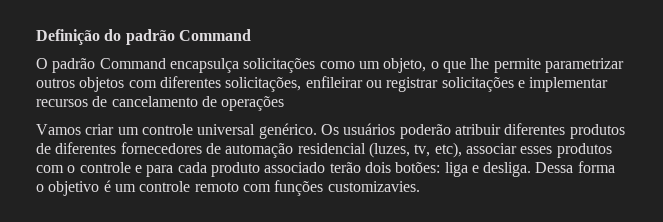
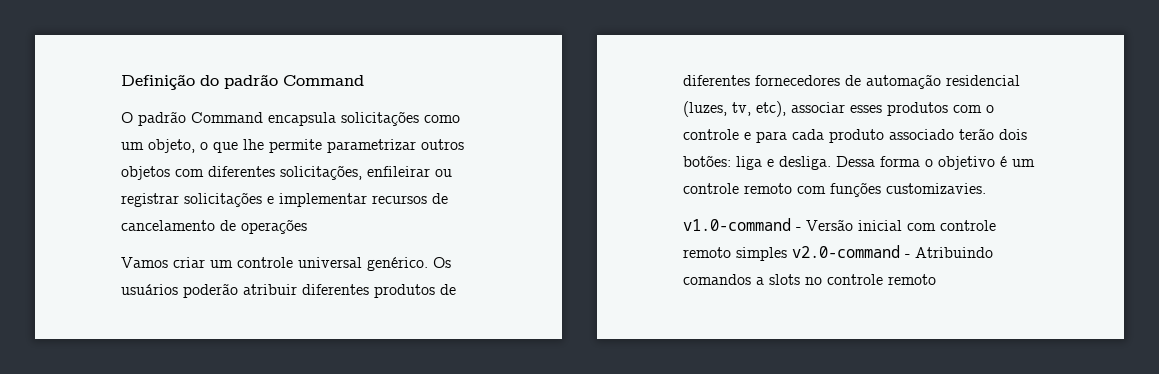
[169,58,239,73] encapsulça -> [268,112,336,126] encapsula
(420, 186) none -> [683,218,996,231] [683,245,993,261] [683,274,936,285] // v1.0-command - Versão inicial com controle remoto simples v2.0-command - Atribuindo comandos a slots no controle remoto

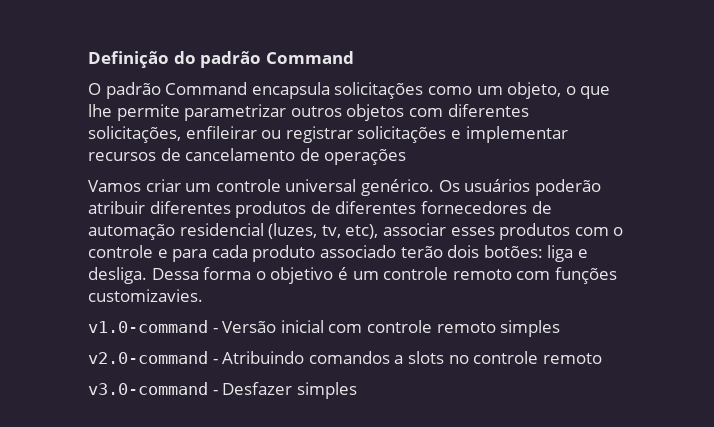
(787, 254) none -> (561, 328) //
(936, 279) none -> [88,382,357,399] // v3.0-command - Desfazer simples

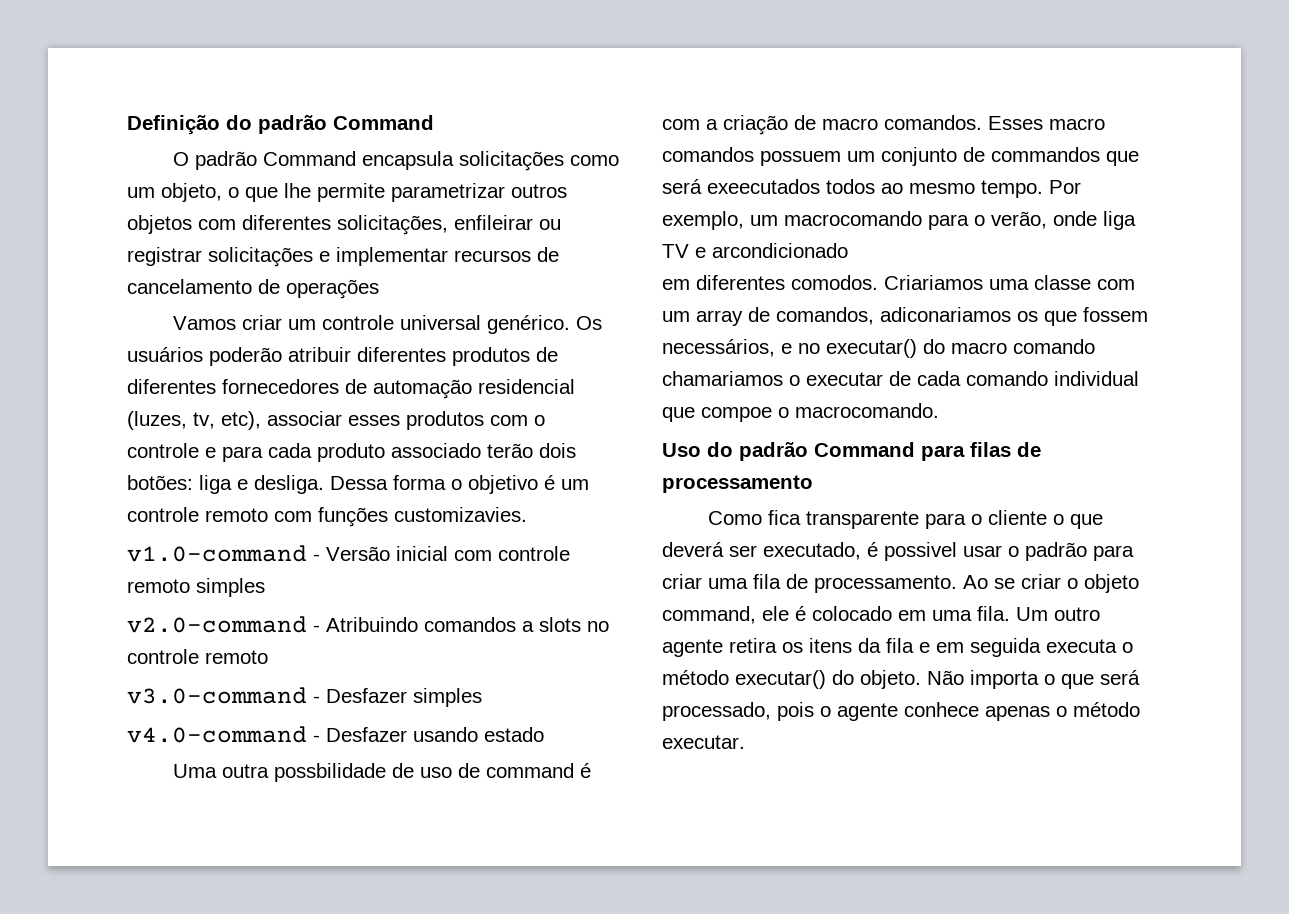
(357, 390) none -> [127,726,544,743] [173,763,592,782] [662,115,1105,135] [662,147,1139,166] [662,179,1081,198] [662,211,1136,230] [662,243,848,258] [662,275,1135,290] [662,307,1148,326] [662,339,1095,358] [662,371,1139,386] [662,403,939,422] [662,442,1041,461] [662,475,813,493] [708,510,1104,529] [662,542,1134,561] [662,574,1139,593] [662,606,1100,624] [662,638,1133,657] [662,670,1140,689] [662,702,1140,721] [662,735,745,749] // v4.0-command - Desfazer usando estado // Uma outra possbilidade de uso de command é com a criação de macro comandos. Esses macro comandos possuem um conjunto de commandos que será exeecutados todos ao mesmo tempo. Por exemplo, um macrocomando para o verão, onde liga TV e arcondicionado // em diferentes comodos. Criariamos uma classe com um array de comandos, adiconariamos os que fossem necessários, e no executar() do macro comando chamariamos o executar de cada comando individual que compoe o macrocomando. // Uso do padrão Command para filas de processamento // Como fica transparente para o cliente o que deverá ser executado, é possivel usar o padrão para criar uma fila de processamento. Ao se criar o objeto command, ele é colocado em uma fila. Um outro agente retira os itens da fila e em seguida executa o método executar() do objeto. Não importa o que será processado, pois o agente conhece apenas o método executar.

